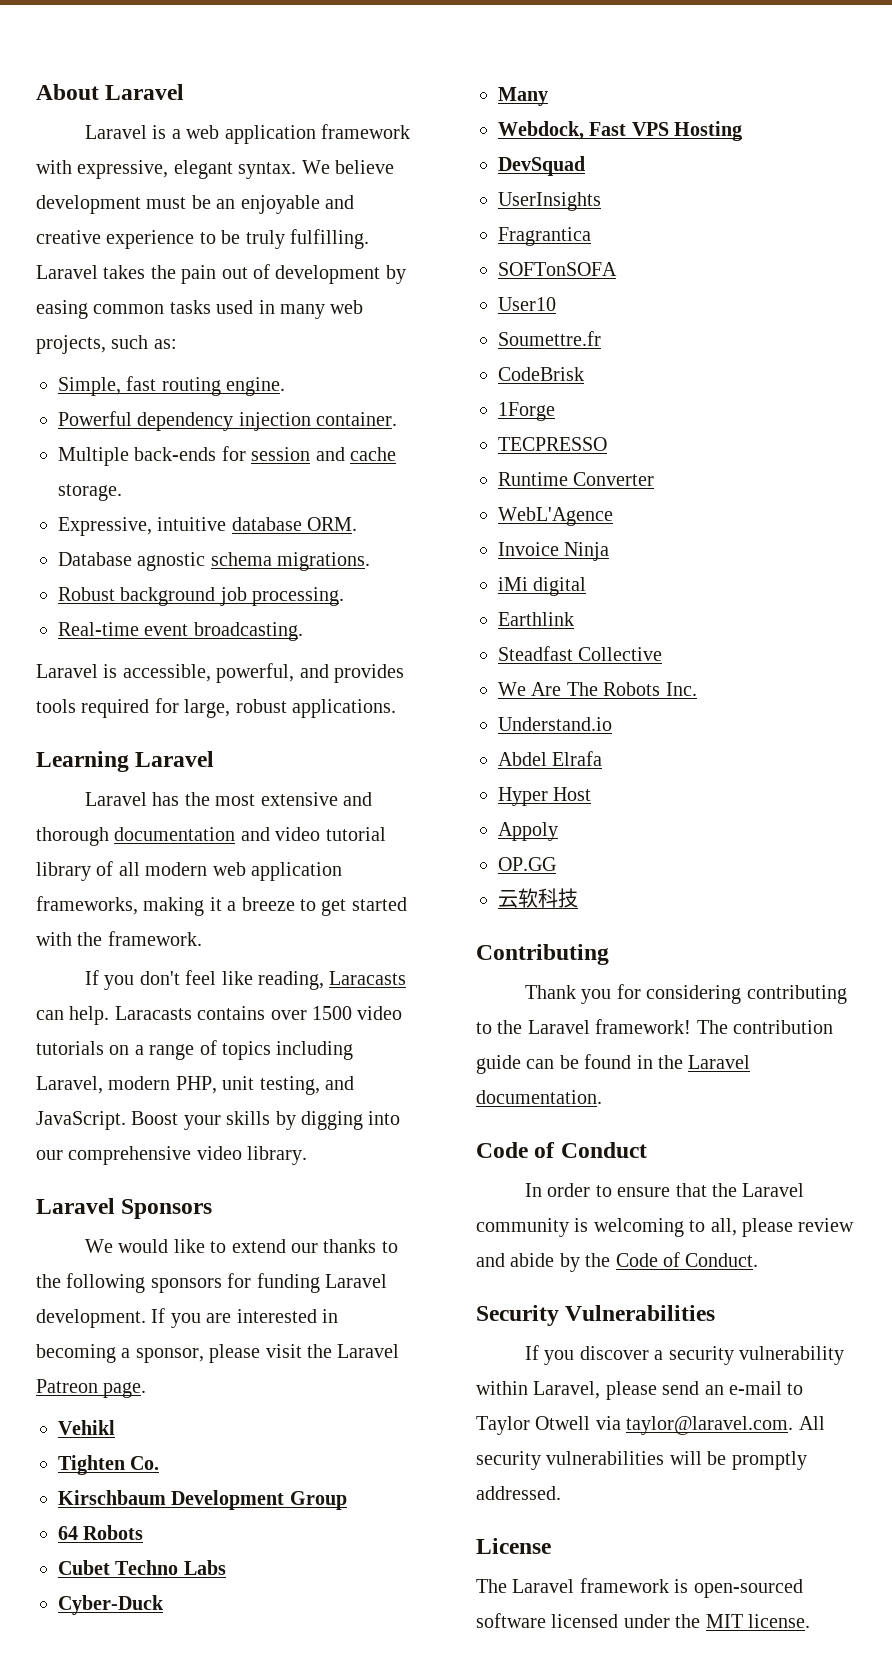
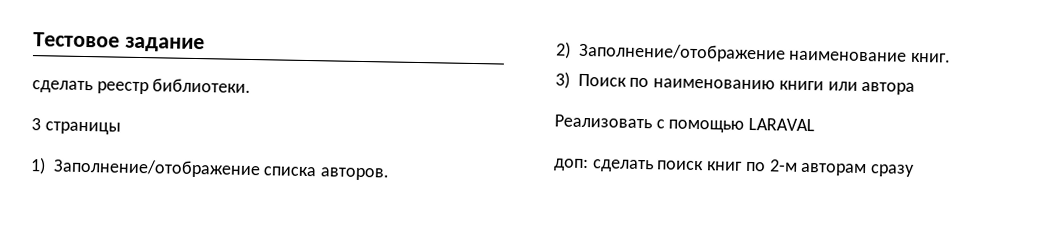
[36,84,185,100] [84,124,410,144] [36,160,394,179] [36,195,354,214] [36,229,369,249] [36,264,406,284] [36,300,364,319] [36,335,177,354] [58,376,286,396] [58,411,398,431] [58,446,396,466] [58,484,122,501] [58,517,358,536] [58,552,371,571] [58,587,345,606] [58,622,303,641] [36,663,404,683] [36,698,396,718] [36,751,215,772] [84,792,372,806] [36,827,386,846] [36,861,342,881] [36,896,407,916] [36,931,202,946] [84,970,407,990] [36,1006,403,1025] [36,1040,354,1060] [36,1076,354,1095] [36,1111,401,1130] [36,1146,308,1165] [36,1198,213,1219] [84,1239,398,1253] [36,1273,387,1293] [36,1308,338,1328] [36,1344,400,1363] [36,1379,147,1398] [58,1420,115,1435] [58,1455,160,1475] [58,1490,347,1510] [58,1525,144,1540] [58,1560,226,1575] [58,1595,164,1615] [498,87,548,106] [498,121,743,141] [498,156,585,176] [498,192,601,211] [498,227,591,246] [498,262,617,276] [498,297,556,311] [498,331,601,346] [498,367,584,381] [498,402,555,421] [498,437,607,451] [498,472,655,486] [498,507,613,526] [498,542,610,561] [498,577,587,596] [498,612,574,626] [498,646,663,661] [498,682,697,696] [498,717,612,731] [498,751,603,766] [498,787,592,806] [498,822,558,841] [498,857,556,871] [498,888,578,908] [476,944,609,965] [524,984,847,1004] [476,1019,833,1034] [476,1054,751,1074] [476,1090,602,1104] [476,1142,647,1158] [524,1183,805,1197] [476,1218,855,1237] [476,1252,759,1272] [476,1305,716,1326] [524,1345,844,1365] [476,1381,804,1400] [476,1416,825,1435] [476,1451,807,1470] [476,1486,561,1500] [476,1538,551,1554] [476,1578,803,1598] [476,1613,810,1628] About Laravel // Laravel is a web application framework with expressive, elegant syntax. We believe development must be an enjoyable and creative experience to be truly fulfilling. Laravel takes the pain out of development by easing common tasks used in many web projects, such as: // Simple, fast routing engine. // Powerful dependency injection container. // Multiple back-ends for session and cache storage. // Expressive, intuitive database ORM. // Database agnostic schema migrations. // Robust background job processing. // Real-time event broadcasting. // Laravel is accessible, powerful, and provides tools required for large, robust applications. // Learning Laravel // Laravel has the most extensive and thorough documentation and video tutorial library of all modern web application frameworks, making it a breeze to get started with the framework. // If you don't feel like reading, Laracasts can help. Laracasts contains over 1500 video tutorials on a range of topics including Laravel, modern PHP, unit testing, and JavaScript. Boost your skills by digging into our comprehensive video library. // Laravel Sponsors // We would like to extend our thanks to the following sponsors for funding Laravel development. If you are interested in becoming a sponsor, please visit the Laravel Patreon page. // Vehikl // Tighten Co. // Kirschbaum Development Group // 64 Robots // Cubet Techno Labs // Cyber-Duck // Many // Webdock, Fast VPS Hosting // DevSquad // UserInsights // Fragrantica // SOFTonSOFA // User10 // Soumettre.fr // CodeBrisk // 1Forge // TECPRESSO // Runtime Converter // WebL'Agence // Invoice Ninja // iMi digital // Earthlink // Steadfast Collective // We Are The Robots Inc. // Understand.io // Abdel Elrafa // Hyper Host // Appoly // OP.GG // 云软科技 // Contributing // Thank you for considering contributing to the Laravel framework! The contribution guide can be found in the Laravel documentation. // Code of Conduct // In order to ensure that the Laravel community is welcoming to all, please review and abide by the Code of Conduct. // Security Vulnerabilities // If you discover a security vulnerability within Laravel, please send an e-mail to Taylor Otwell via taylor@laravel.com. All security vulnerabilities will be promptly addressed. // License // The Laravel framework is open-sourced software licensed under the MIT license. -> [33,32,205,53] [32,78,252,95] [31,118,121,135] [30,157,390,181] [555,41,952,63] [555,71,916,95] [554,114,816,133] [553,158,916,177] Тестовое задание // сделать реестр библиотеки. // 3 страницы // 1) Заполнение/отображение списка авторов. // 2) Заполнение/отображение наименование книг. // 3) Поиск по наименованию книги или автора // Реализовать с помощью LARAVAL // доп: сделать поиск книг по 2-м авторам сразу

